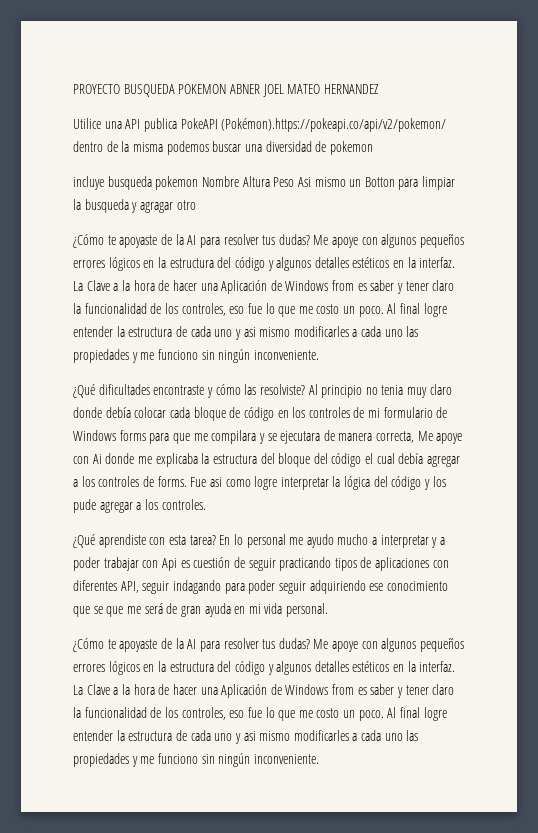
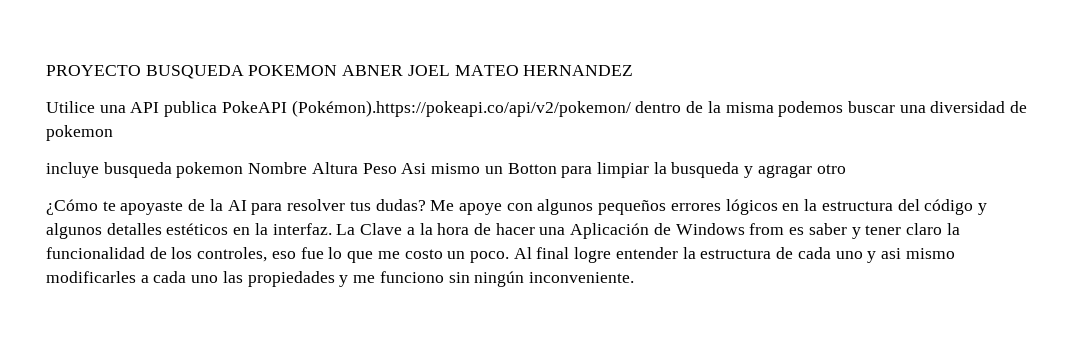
[73,384,452,398] [73,407,448,421] [73,430,463,444] [73,453,461,467] [73,476,446,490] [73,499,206,513] [73,534,446,548] [73,557,449,571] [73,580,448,594] [73,603,329,617] [73,637,465,652] [73,661,456,675] [73,684,455,698] [73,707,447,721] [73,730,419,744] [73,753,319,767] // ¿Qué dificultades encontraste y cómo las resolviste? Al principio no tenia muy claro donde debía colocar cada bloque de código en los controles de mi formulario de Windows forms para que me compilara y se ejecutara de manera correcta, Me apoye con Ai donde me explicaba la estructura del bloque del código el cual debía agregar a los controles de forms. Fue asi como logre interpretar la lógica del código y los pude agregar a los controles. // ¿Qué aprendiste con esta tarea? En lo personal me ayudo mucho a interpretar y a poder trabajar con Api es cuestión de seguir practicando tipos de aplicaciones con diferentes API, seguir indagando para poder seguir adquiriendo ese conocimiento que se que me será de gran ayuda en mi vida personal. // ¿Cómo te apoyaste de la AI para resolver tus dudas? Me apoye con algunos pequeños errores lógicos en la estructura del código y algunos detalles estéticos en la interfaz. La Clave a la hora de hacer una Aplicación de Windows from es saber y tener claro la funcionalidad de los controles, eso fue lo que me costo un poco. Al final logre entender la estructura de cada uno y asi mismo modificarles a cada uno las propiedades y me funciono sin ningún inconveniente. -> (634, 277) none

